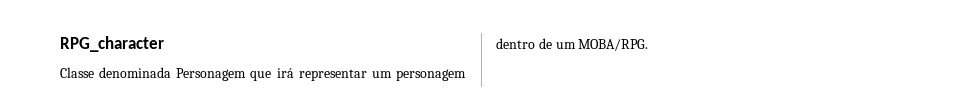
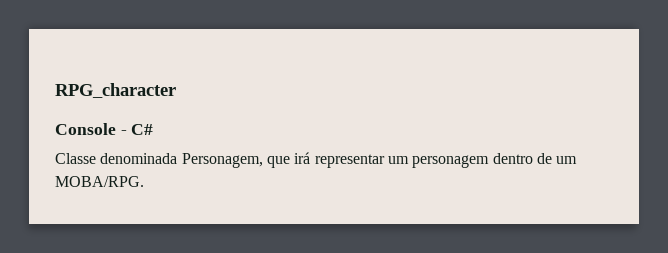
(164, 44) none -> [55,123,154,135] // Console - C#
[176,68,247,81] Personagem -> [181,153,263,168] Personagem,

